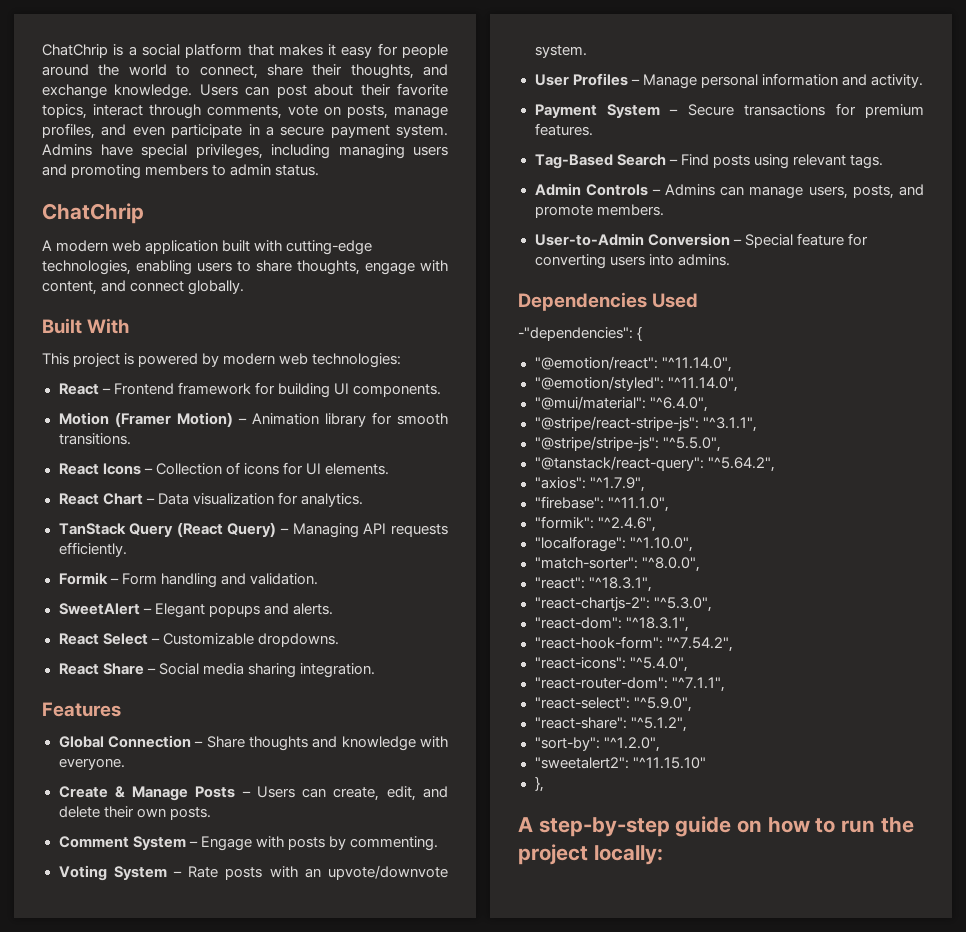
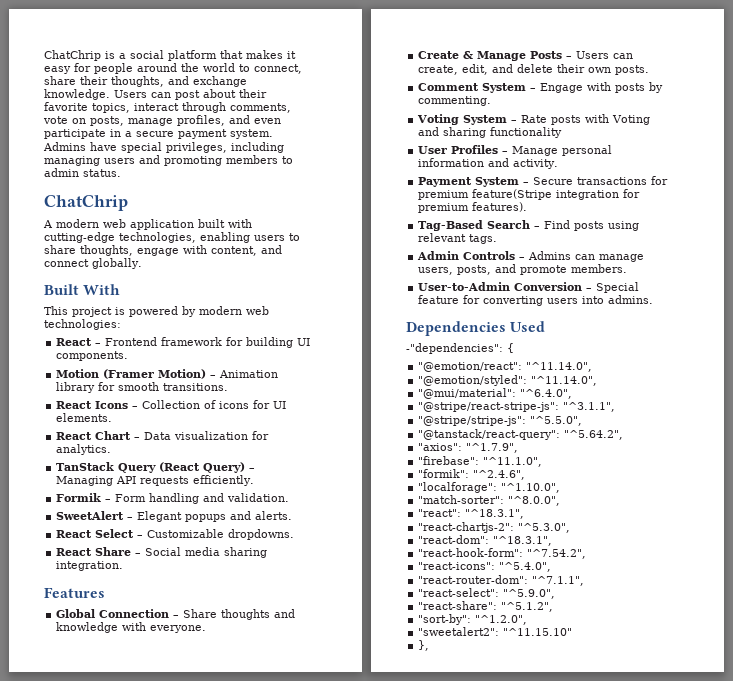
[304,865,449,880] [534,45,587,58] an upvote/downvote system. -> [612,115,651,125] [418,127,563,138] Voting and sharing functionality
[534,123,593,136] features. -> [472,189,641,200] [418,202,528,213] feature(Stripe integration for premium features).
[518,816,914,837] [518,844,663,865] // A step-by-step guide on how to run the project locally: -> (430, 645) none

